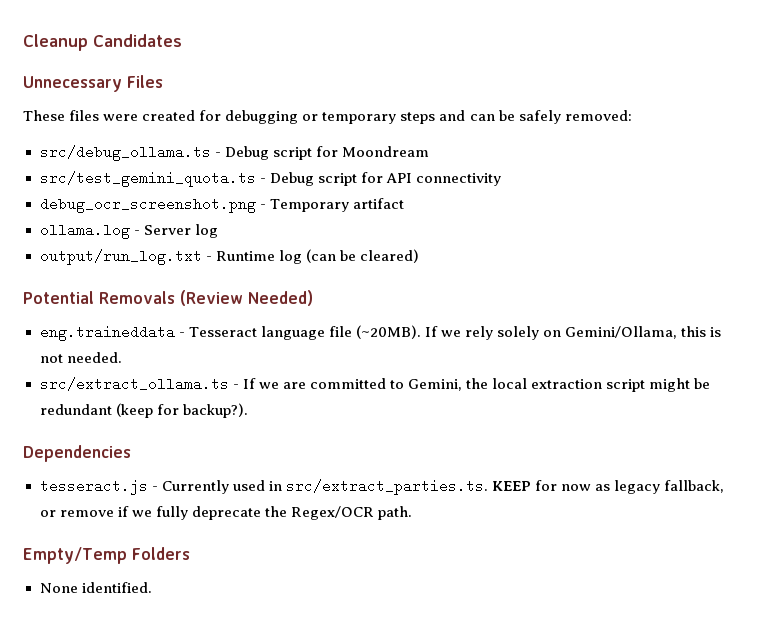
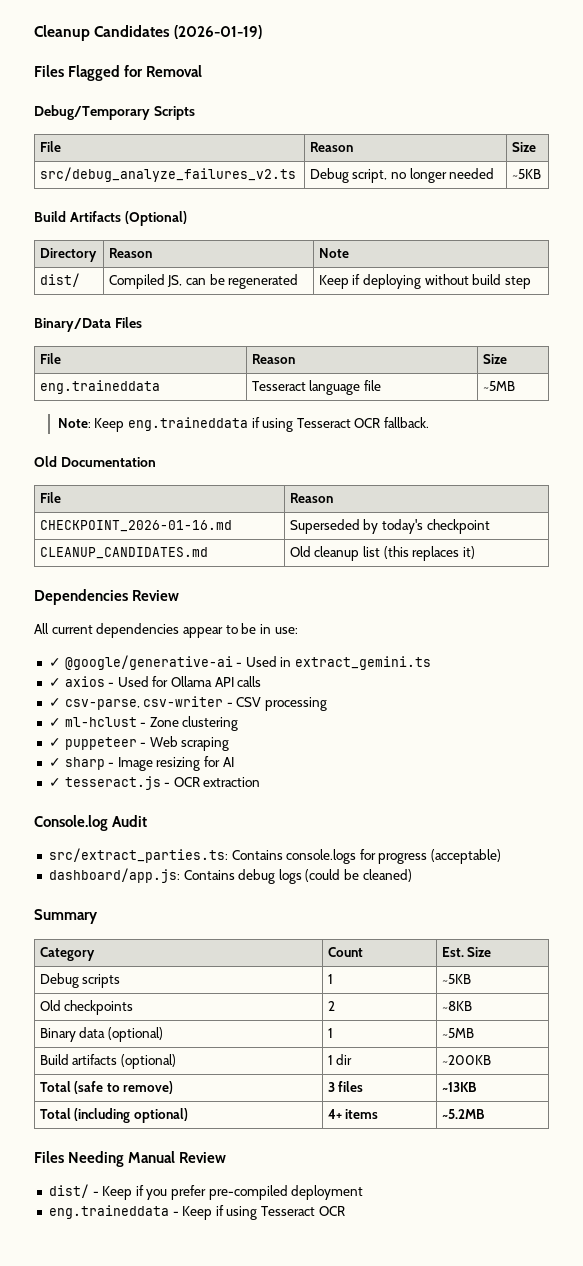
[23,75,163,92] [23,110,632,124] [39,145,429,161] [39,171,501,187] [39,197,404,213] [39,223,218,239] [39,249,419,265] [23,290,313,306] [39,325,722,341] [39,352,122,363] [39,377,711,392] [39,403,248,418] [23,445,131,462] [39,479,725,495] [39,506,412,520] [23,547,190,564] [39,582,152,593] // Unnecessary Files // These files were created for debugging or temporary steps and can be safely removed: // src/debug_ollama.ts - Debug script for Moondream // src/test_gemini_quota.ts - Debug script for API connectivity // debug_ocr_screenshot.png - Temporary artifact // ollama.log - Server log // output/run_log.txt - Runtime log (can be cleared) // Potential Removals (Review Needed) // eng.traineddata - Tesseract language file (~20MB). If we rely solely on Gemini/Ollama, this is not needed. // src/extract_ollama.ts - If we are committed to Gemini, the local extraction script might be redundant (keep for backup?). // Dependencies // tesseract.js - Currently used in src/extract_parties.ts. KEEP for now as legacy fallback, or remove if we fully deprecate the Regex/OCR path. // Empty/Temp Folders // None identified. -> [174,25,263,39] [34,65,203,81] [34,105,195,120] [39,141,61,152] [309,142,353,152] [511,142,536,152] [39,167,296,182] [309,168,495,183] [511,169,541,179] [34,211,187,226] [39,248,97,262] [108,248,152,258] [318,248,349,258] [39,273,80,287] [108,274,299,289] [318,274,531,289] [34,317,142,332] [39,353,61,364] [251,354,295,364] [482,354,507,364] [39,380,160,394] [251,380,381,395] [482,381,515,391] [57,417,430,432] [34,456,156,467] [39,492,61,503] [289,493,333,503] [39,520,232,532] [289,519,490,534] [39,547,208,559] [289,546,475,561] [34,589,180,605] [34,623,298,638] [48,655,432,670] [48,676,262,687] [48,696,328,711] [48,716,239,731] [48,736,230,751] [48,756,234,771] [48,776,261,790] [34,815,148,831] [48,848,502,864] [48,868,412,884] [34,909,98,924] [39,947,95,961] [327,947,363,957] [441,947,492,957] [39,973,121,988] [327,974,333,984] [441,974,471,984] [39,1000,134,1015] [327,1001,335,1011] [441,1001,472,1011] [39,1027,163,1042] [327,1028,333,1038] [441,1028,474,1038] [39,1054,176,1069] [327,1054,353,1065] [441,1055,491,1065] [39,1081,174,1094] [327,1081,364,1092] [441,1082,477,1092] [39,1108,188,1123] [327,1109,379,1119] [441,1109,485,1119] [34,1151,227,1167] [48,1184,364,1200] [48,1205,345,1220] (2026-01-19) // Files Flagged for Removal // Debug/Temporary Scripts // File | Reason | Size // src/debug_analyze_failures_v2.ts | Debug script, no longer needed | ~5KB // Build Artifacts (Optional) // Directory | Reason | Note // dist/ | Compiled JS, can be regenerated | Keep if deploying without build step // Binary/Data Files // File | Reason | Size // eng.traineddata | Tesseract language file | ~5MB // Note: Keep eng.traineddata if using Tesseract OCR fallback. // Old Documentation // File | Reason // CHECKPOINT_2026-01-16.md | Superseded by today's checkpoint // CLEANUP_CANDIDATES.md | Old cleanup list (this replaces it) // Dependencies Review // All current dependencies appear to be in use: // ✓ @google/generative-ai - Used in extract_gemini.ts // ✓ axios - Used for Ollama API calls // ✓ csv-parse, csv-writer - CSV processing // ✓ ml-hclust - Zone clustering // ✓ puppeteer - Web scraping // ✓ sharp - Image resizing for AI // ✓ tesseract.js - OCR extraction // Console.log Audit // src/extract_parties.ts: Contains console.logs for progress (acceptable) // dashboard/app.js: Contains debug logs (could be cleaned) // Summary // Category | Count | Est. Size // Debug scripts | 1 | ~5KB // Old checkpoints | 2 | ~8KB // Binary data (optional) | 1 | ~5MB // Build artifacts (optional) | 1 dir | ~200KB // Total (safe to remove) | 3 files | ~13KB // Total (including optional) | 4+ items | ~5.2MB // Files Needing Manual Review // dist/ - Keep if you prefer pre-compiled deployment // eng.traineddata - Keep if using Tesseract OCR

